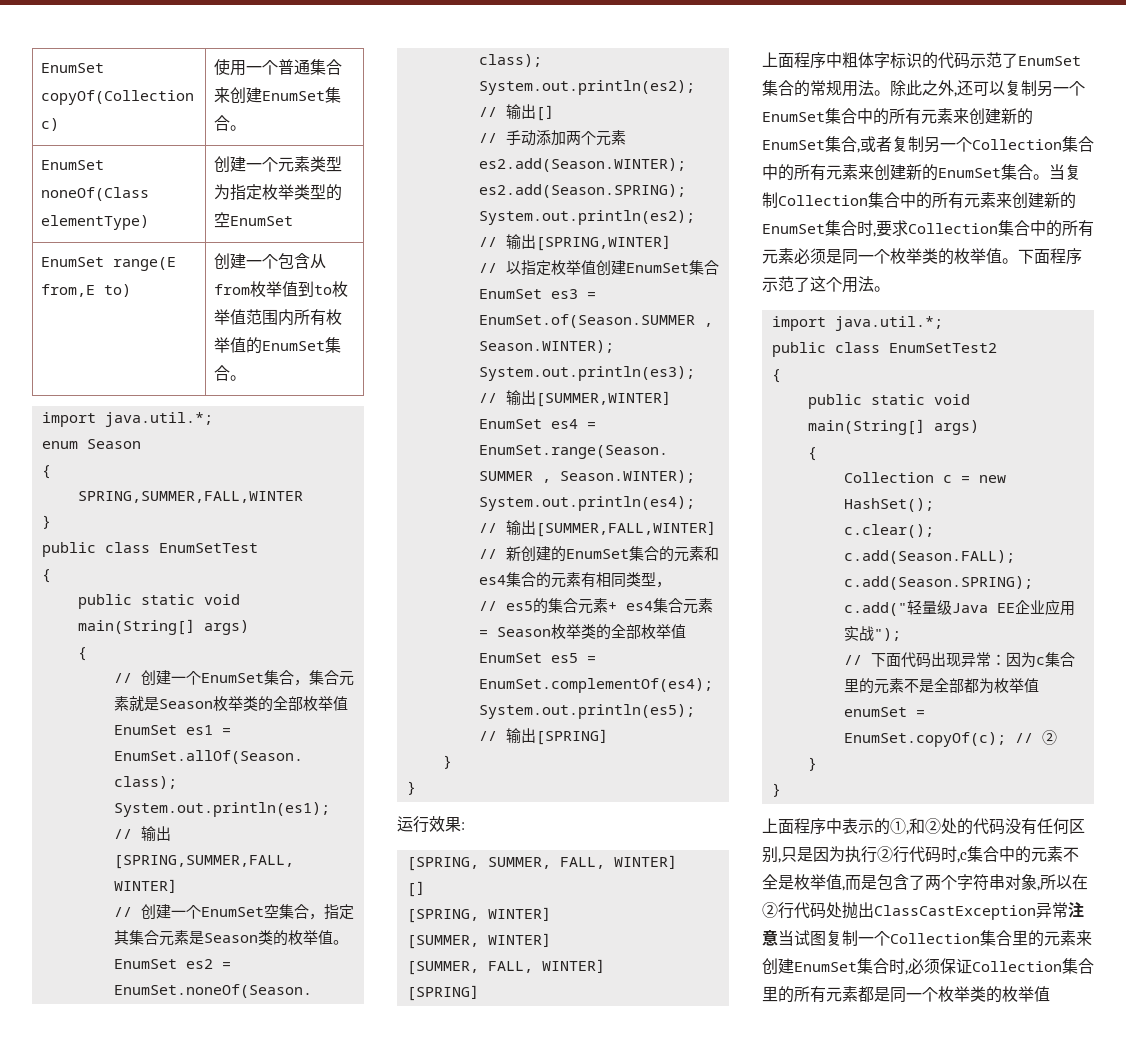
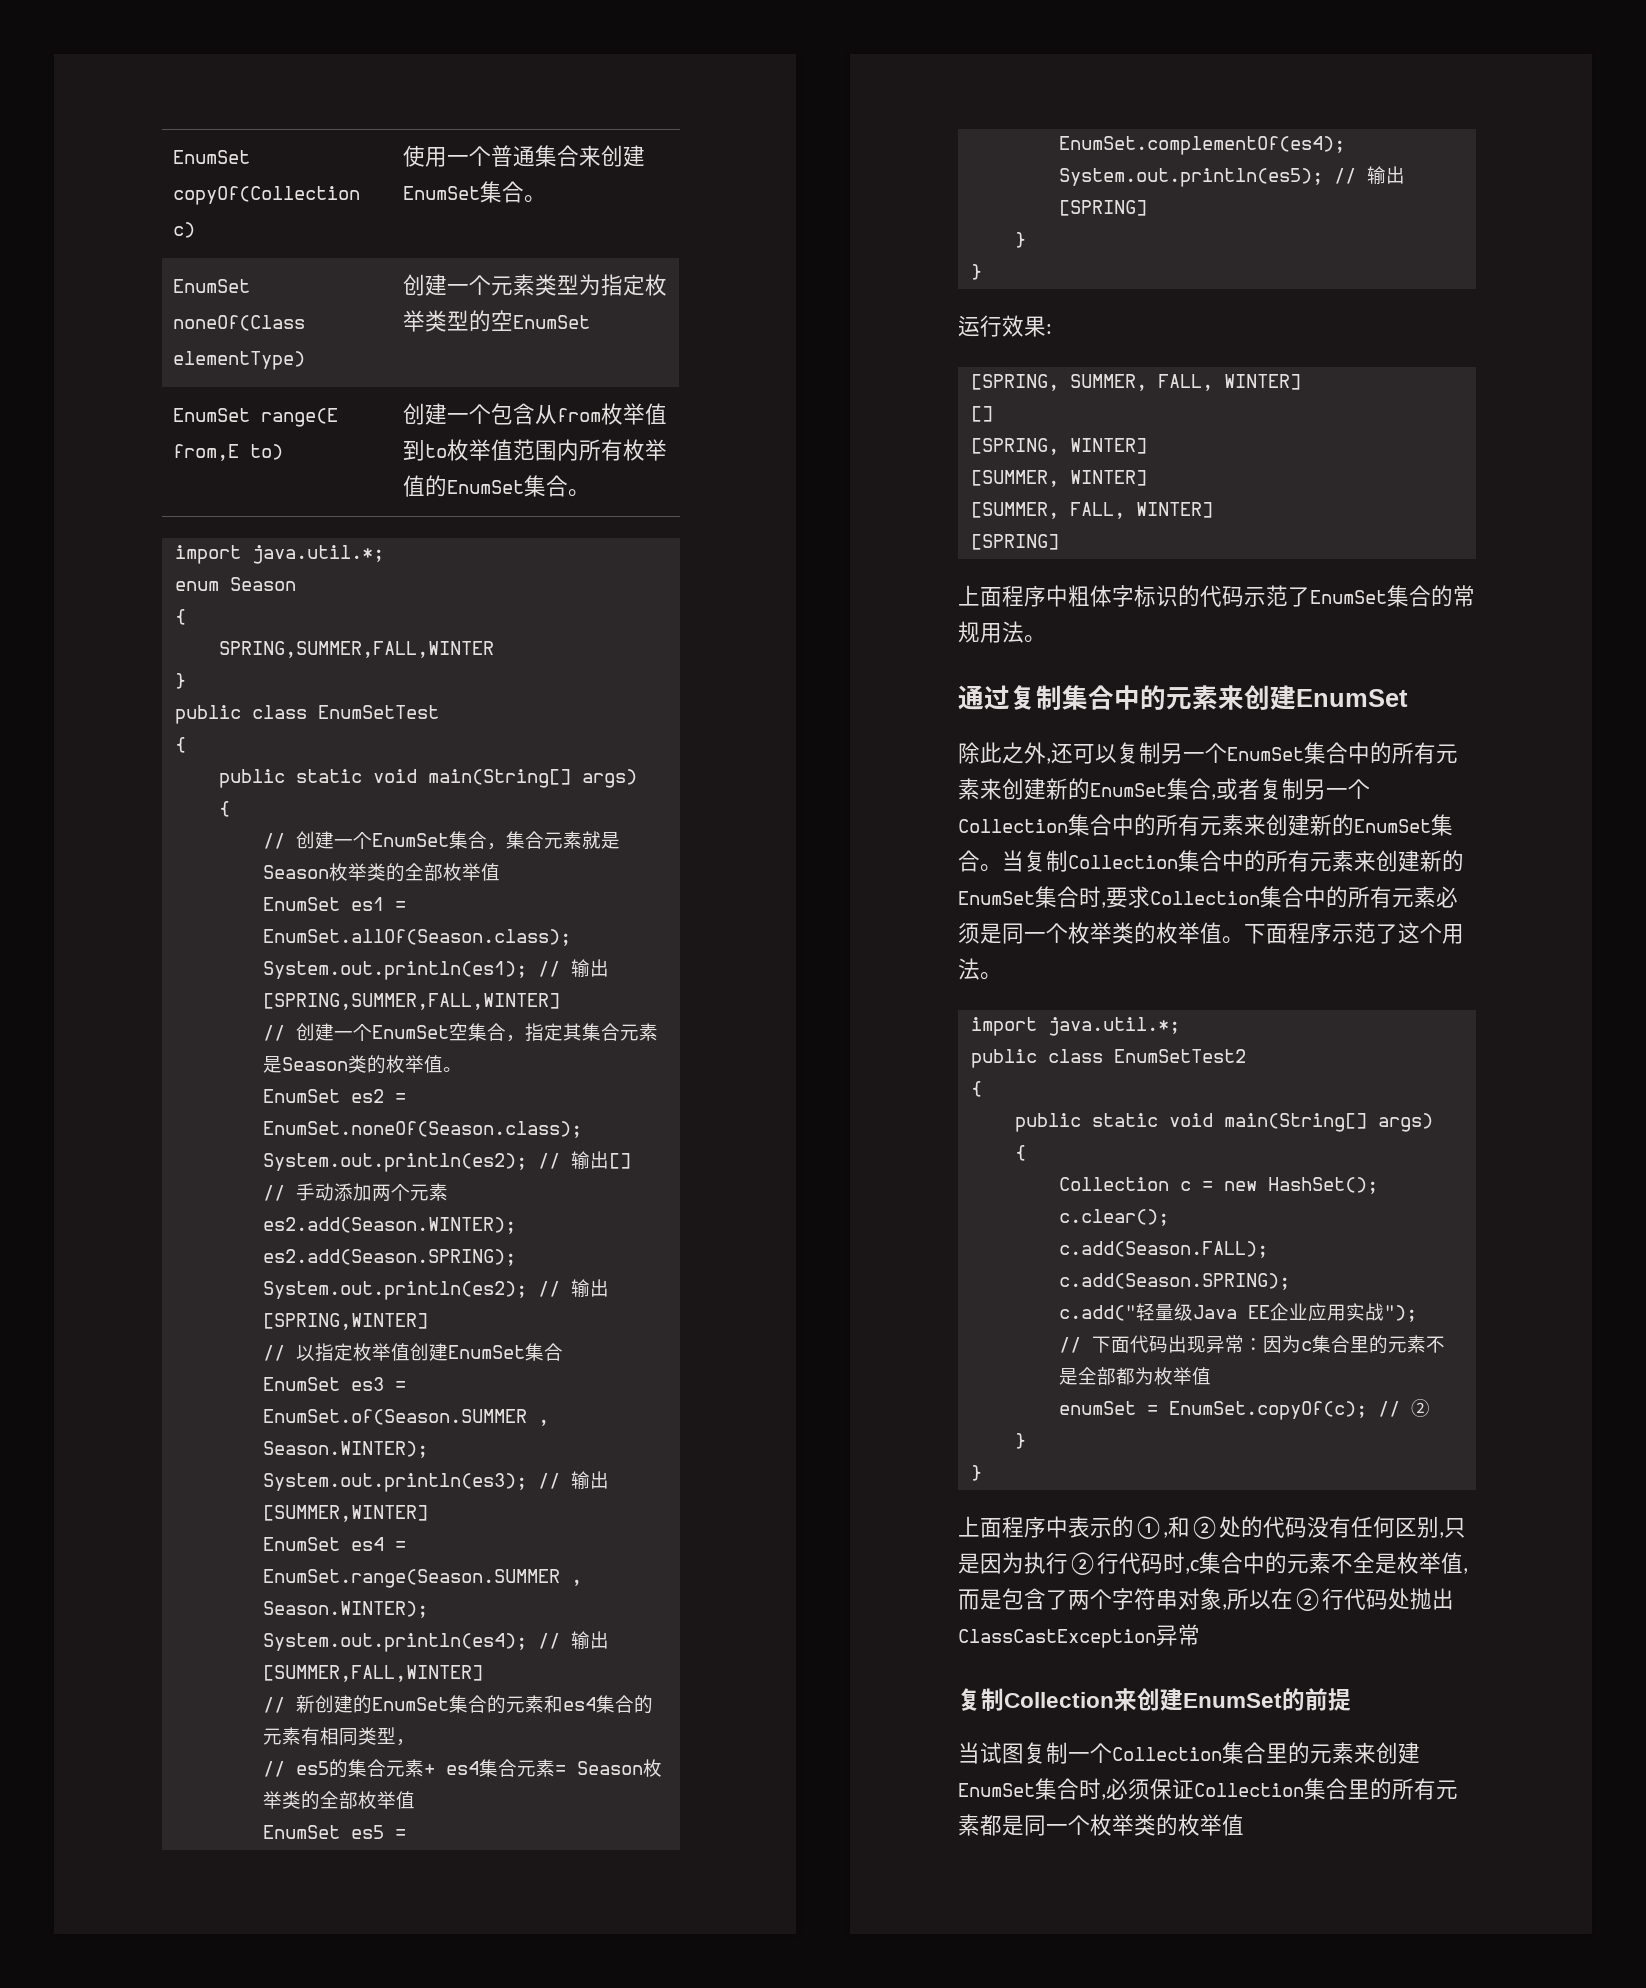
(890, 93) none -> [958,685,1408,710] // 通过复制集合中的元素来创建EnumSet //
[1068,902,1084,918] [762,930,778,946] 注意 -> [958,1688,1351,1711] // 复制Collection来创建EnumSet的前提 //

